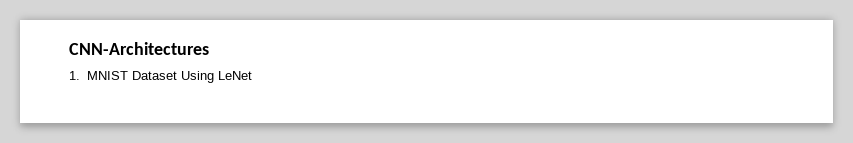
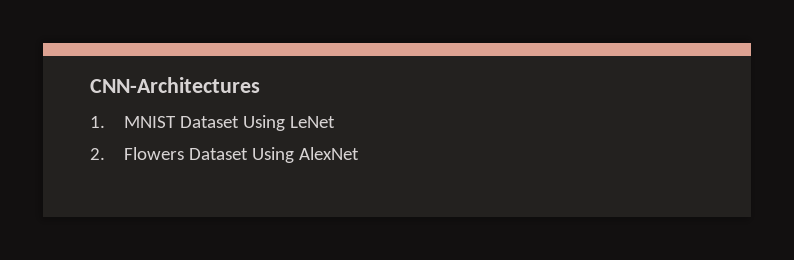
(252, 75) none -> [90,147,360,163] // 2. Flowers Dataset Using AlexNet

